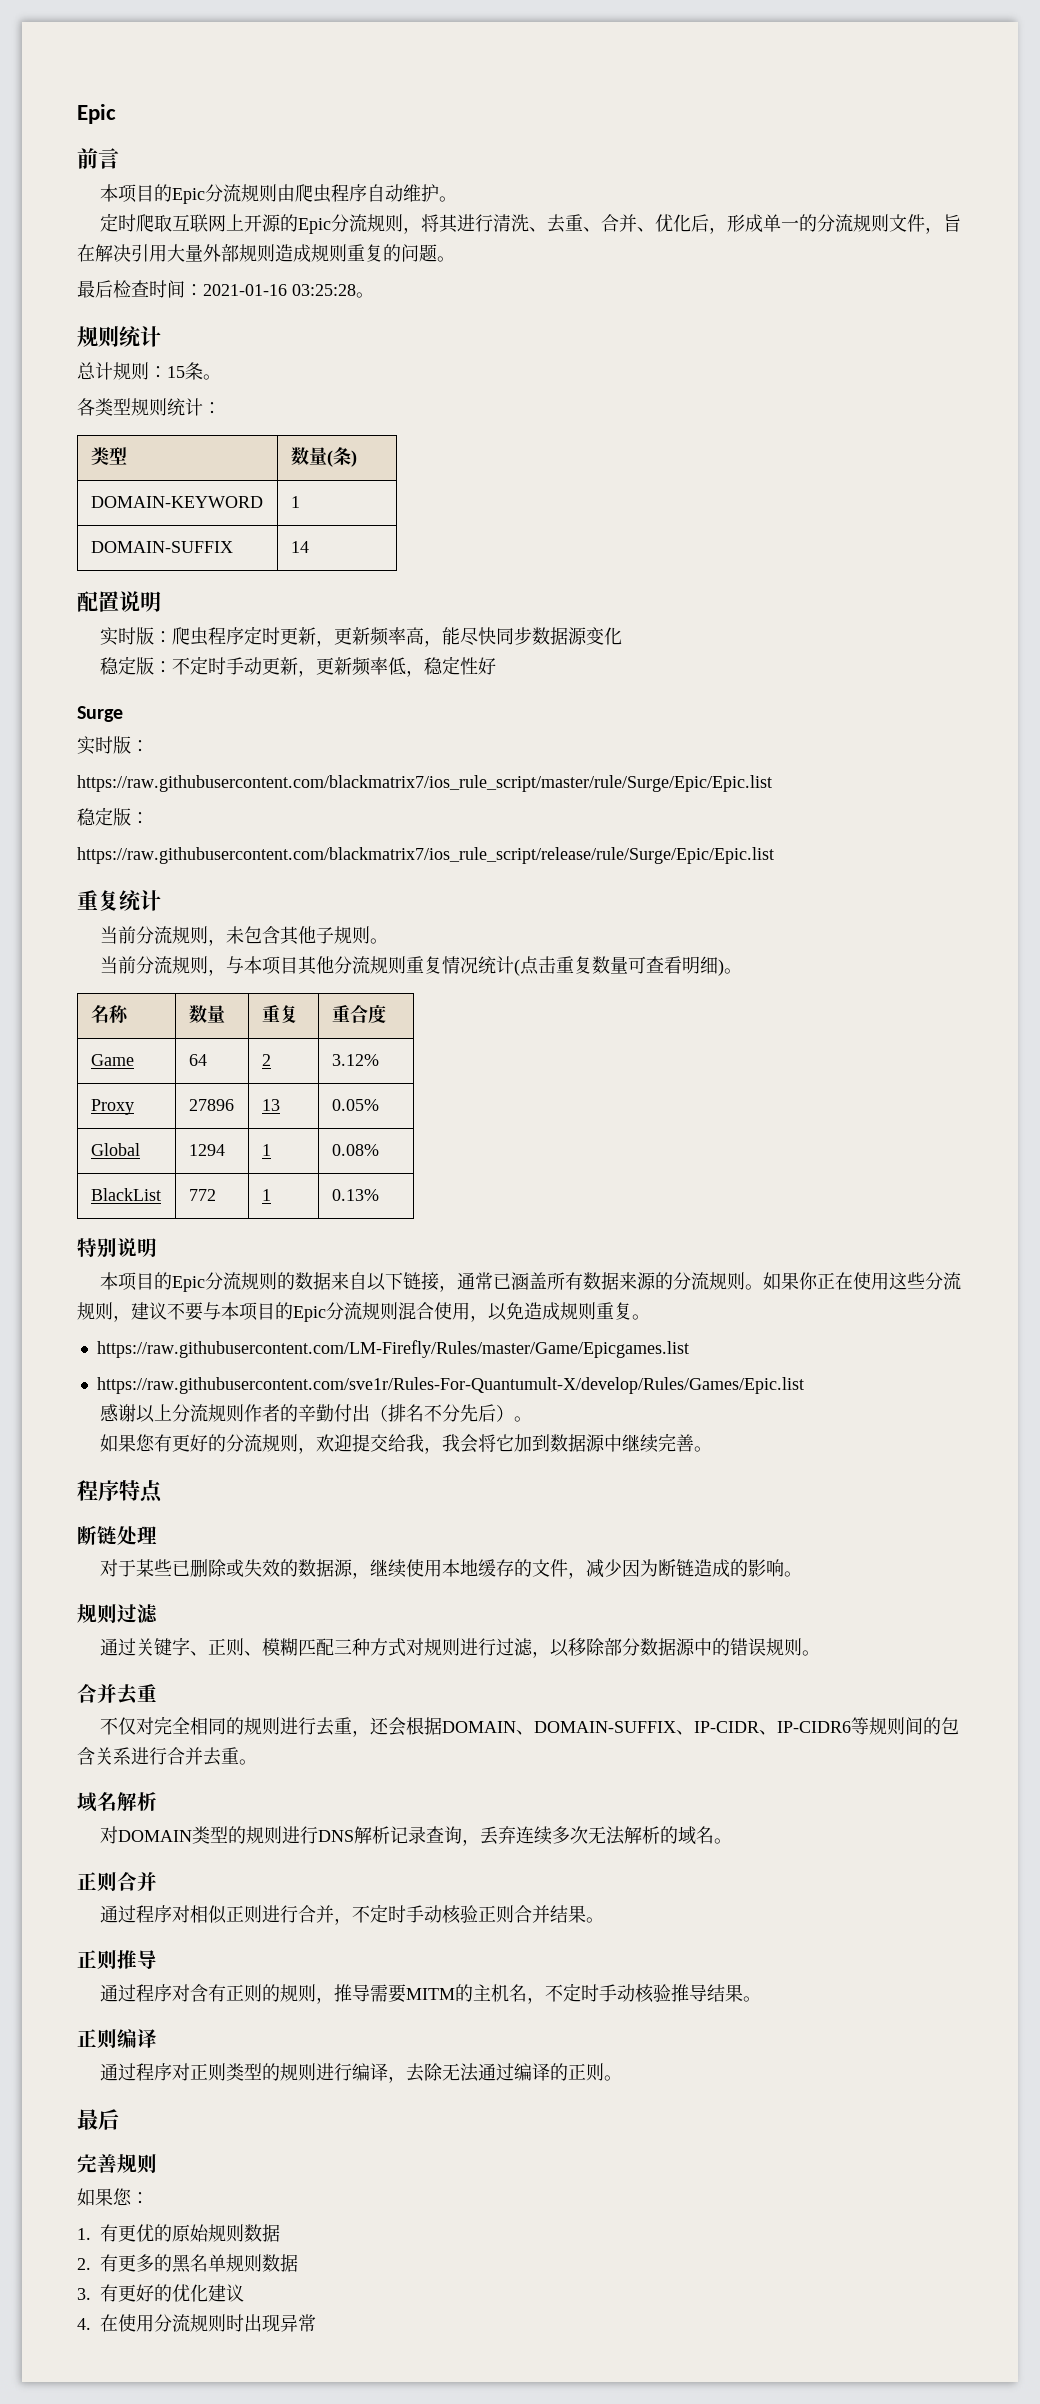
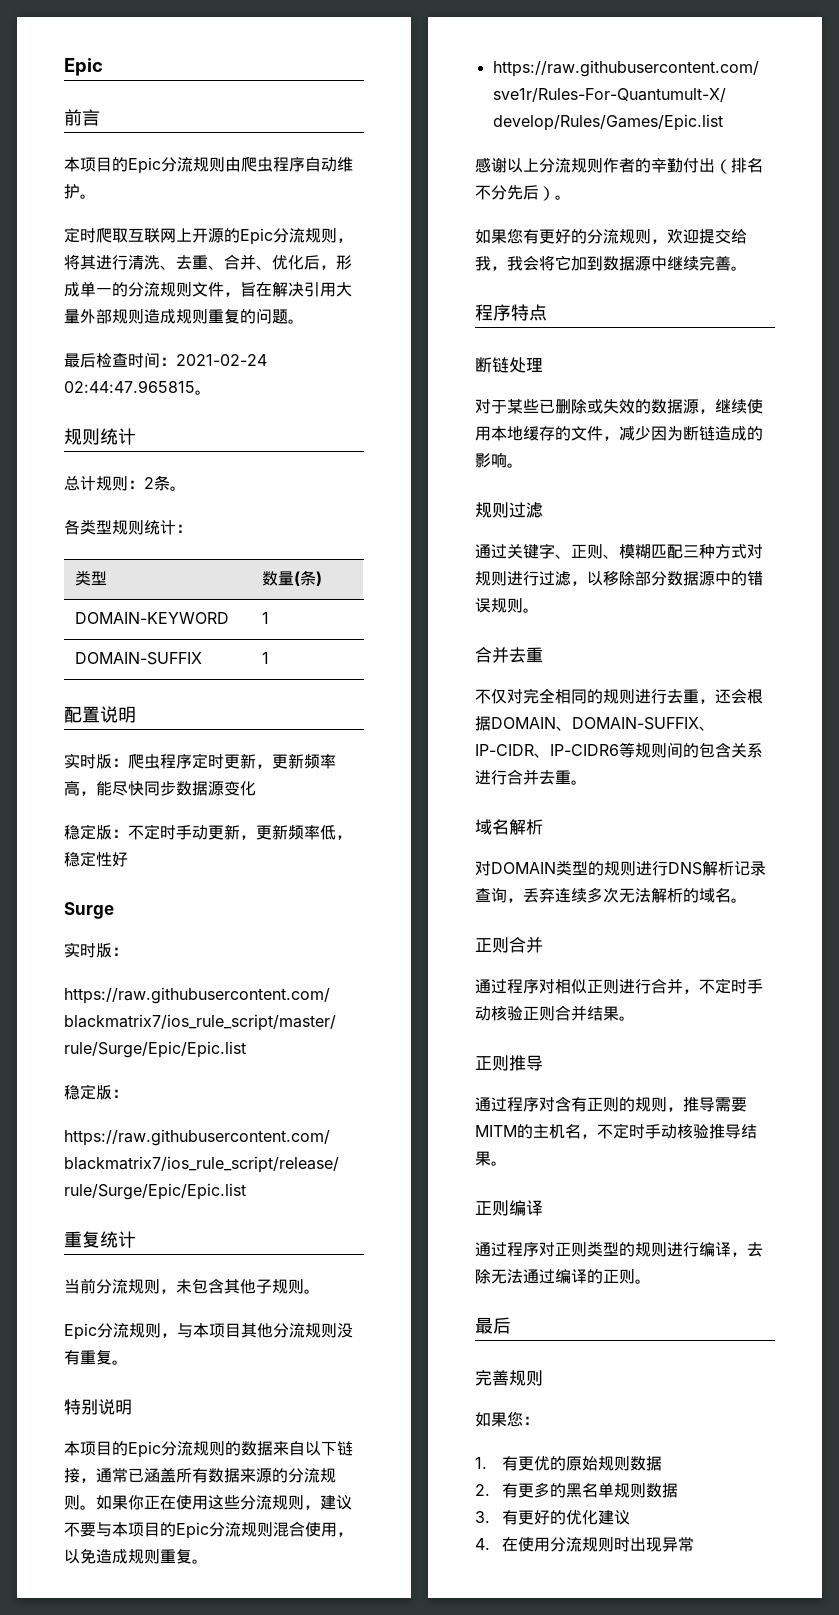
[203,284,356,296] 2021-01-16 03:25:28 -> [176,354,267,366] [64,380,195,393] 2021-02-24 02:44:47.965815
[167,366,185,378] 15 -> [144,477,154,489] 2
[290,541,309,553] 14 -> [262,652,270,664] 1
[100,956,137,974] 当前 -> [64,1323,97,1340] Epic
[406,956,743,976] [90,1005,129,1023] [188,1005,225,1023] [261,1005,298,1023] [331,1005,386,1023] [90,1054,134,1066] [188,1054,207,1066] [261,1054,271,1066] [331,1054,379,1066] [90,1099,134,1115] [188,1099,234,1111] [261,1099,280,1111] [331,1099,379,1111] [90,1143,140,1156] [188,1144,225,1156] [261,1144,271,1156] [331,1144,379,1156] [90,1188,161,1201] [188,1189,216,1201] [261,1189,271,1201] [331,1189,379,1201] 重复情况统计(点击重复数量可查看明细)。 // 名称 | 数量 | 重复 | 重合度 // Game | 64 | 2 | 3.12% // Proxy | 27896 | 13 | 0.05% // Global | 1294 | 1 | 0.08% // BlackList | 772 | 1 | 0.13% -> [337,1323,353,1338] [64,1350,128,1365] 没有重复。
[96,1340,689,1358] // https://raw.githubusercontent.com/LM-Firefly/Rules/master/Game/Epicgames.list -> (208, 1561) none

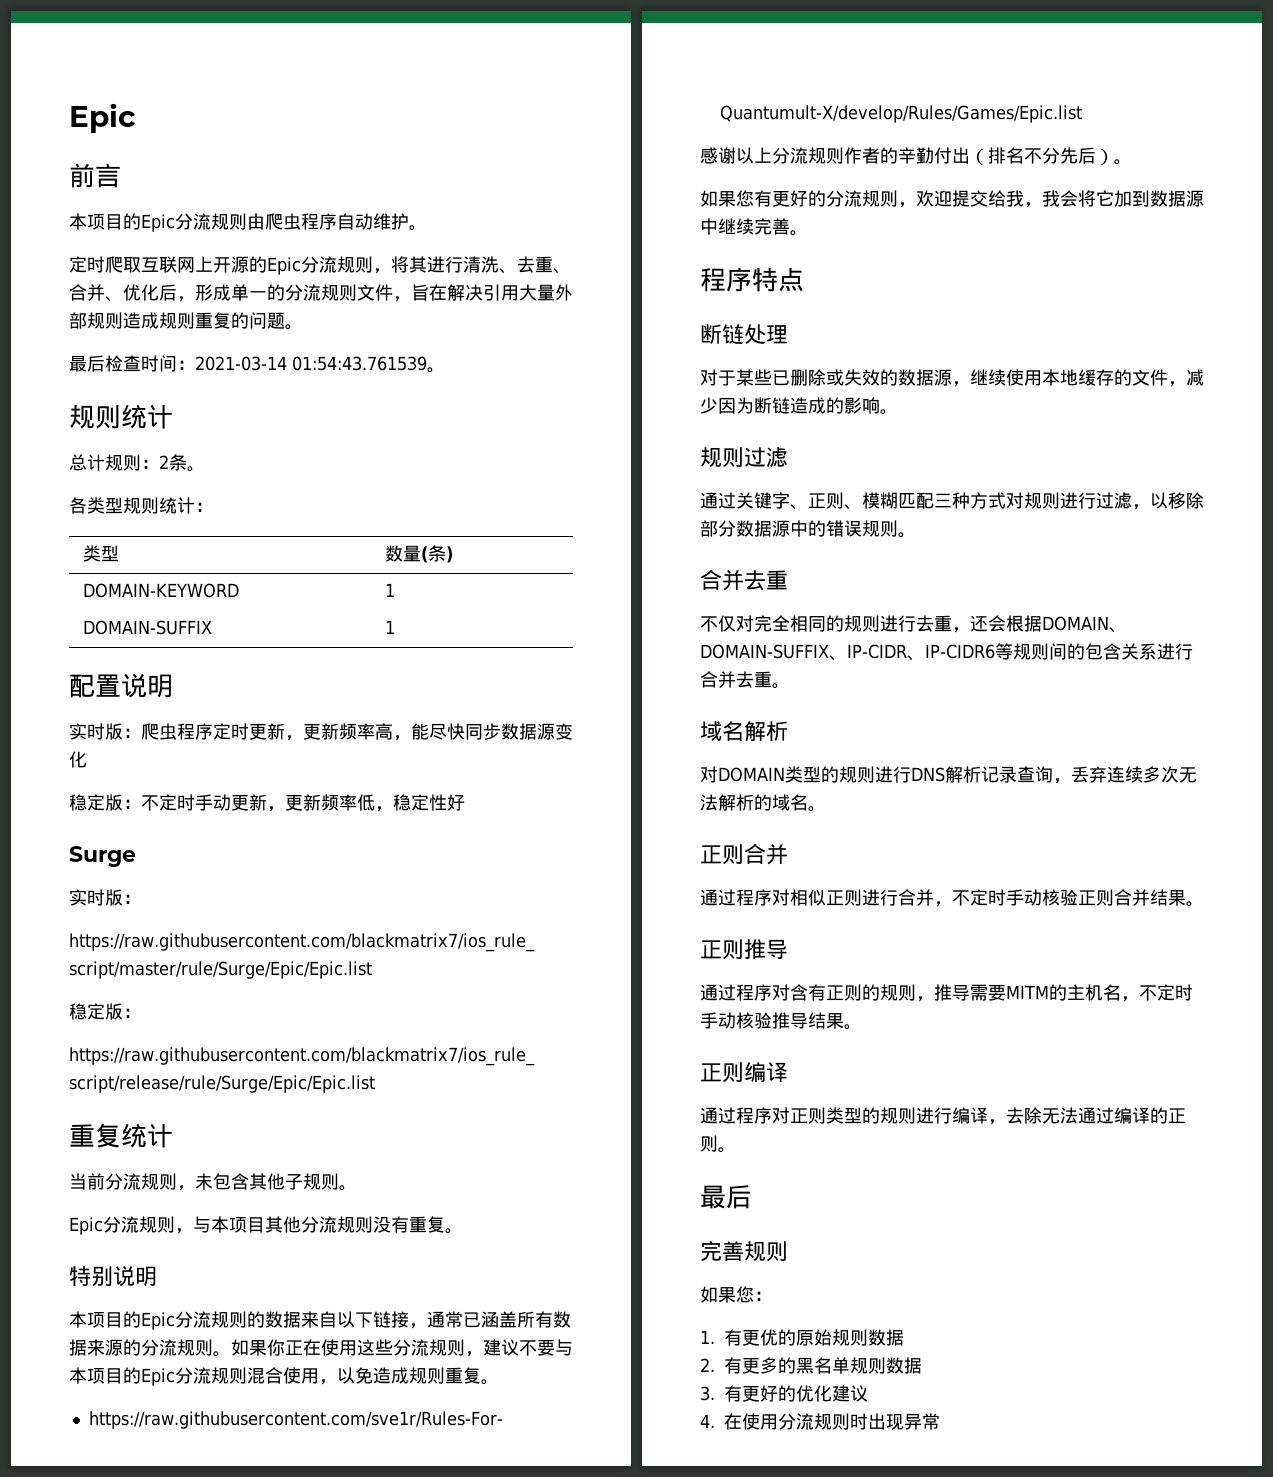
[176,354,267,366] [64,380,195,393] 2021-02-24 02:44:47.965815 -> [195,356,427,371] 2021-03-14 01:54:43.761539

